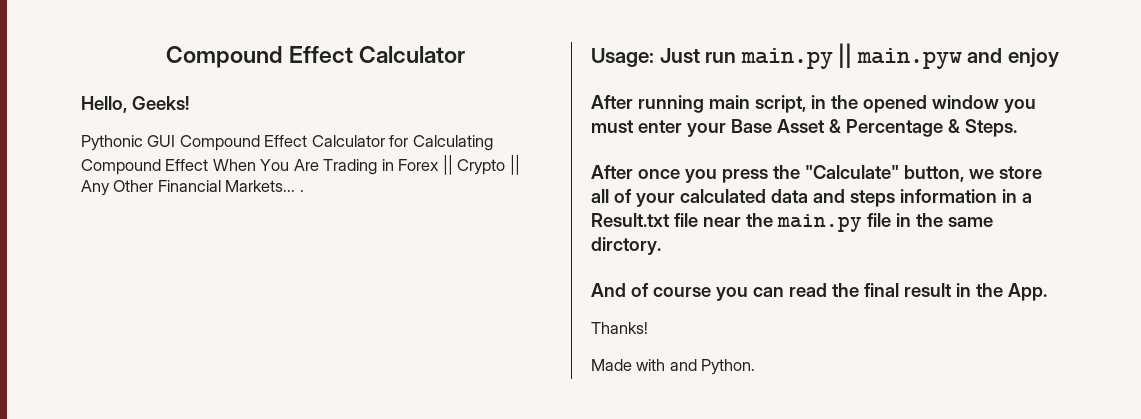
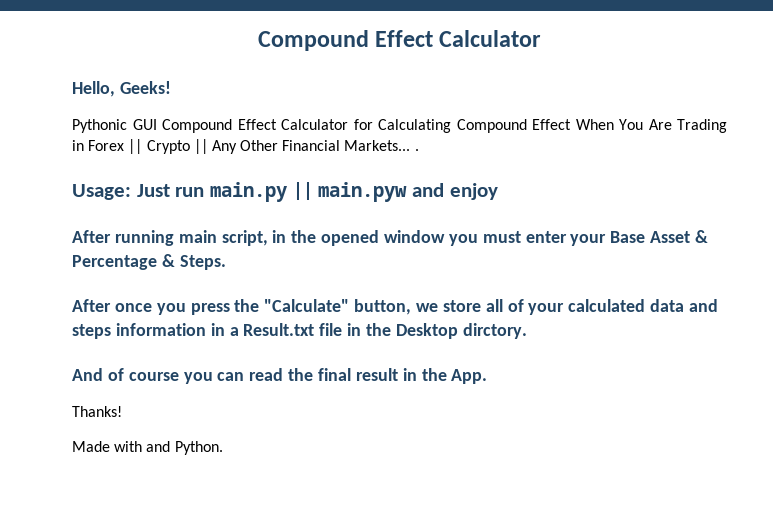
[702,213,993,232] near the main.py file in the same -> [347,323,458,339] in the Desktop

